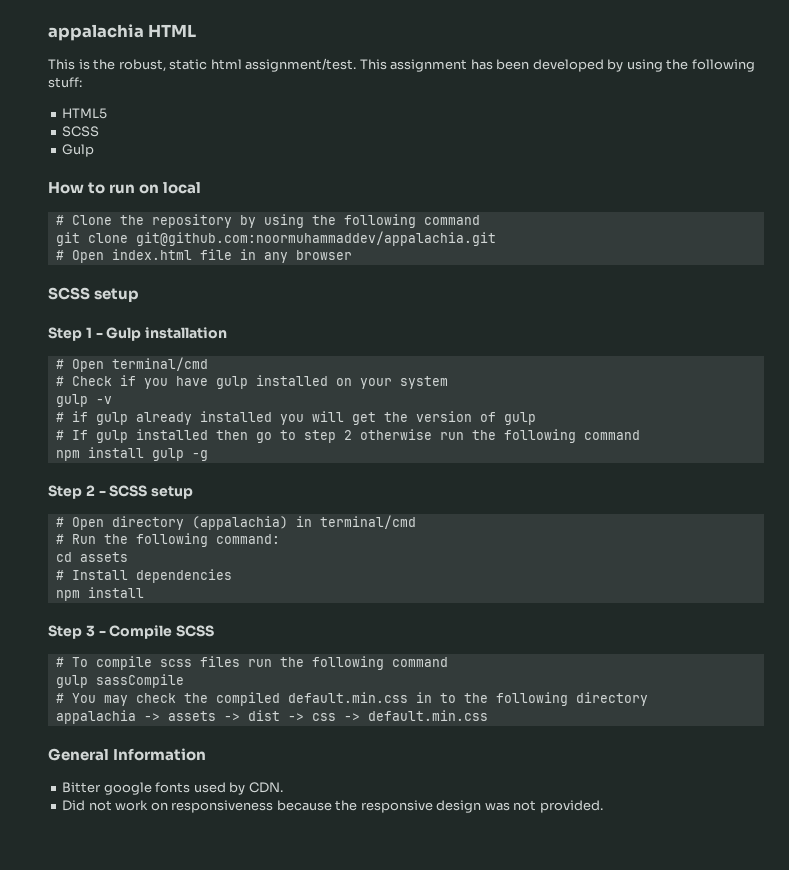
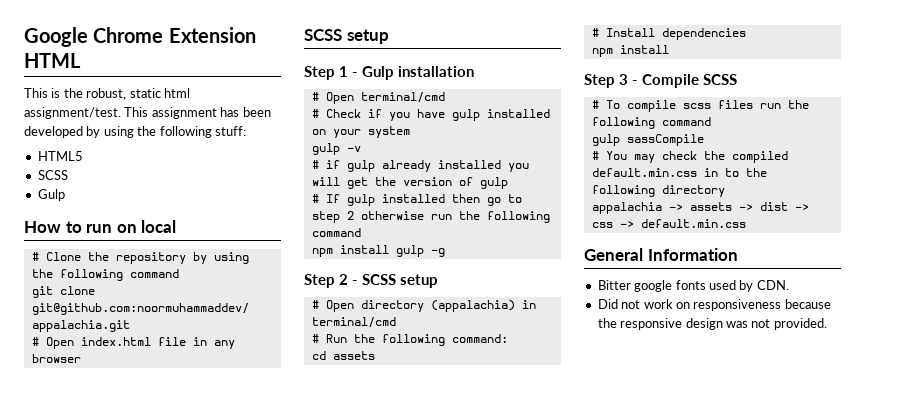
[48,24,144,41] appalachia -> [24,27,256,47] Google Chrome Extension

